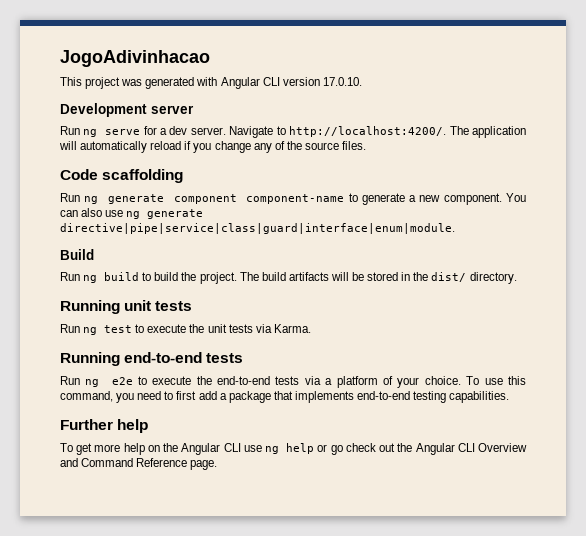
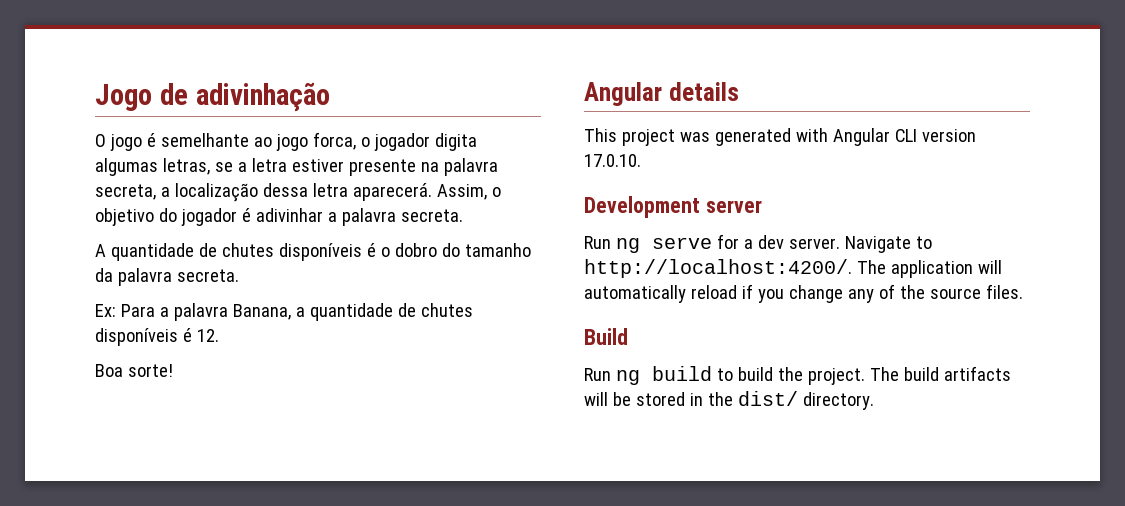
[60,50,210,67] JogoAdivinhacao -> [95,82,330,112] [95,132,477,151] [95,158,498,176] [95,183,501,202] [95,208,463,226] [95,243,531,261] [95,268,239,286] [95,303,473,321] [95,328,219,346] [95,364,173,377] [584,82,739,106] Jogo de adivinhação // O jogo é semelhante ao jogo forca, o jogador digita algumas letras, se a letra estiver presente na palavra secreta, a localização dessa letra aparecerá. Assim, o objetivo do jogador é adivinhar a palavra secreta. // A quantidade de chutes disponíveis é o dobro do tamanho da palavra secreta. // Ex: Para a palavra Banana, a quantidade de chutes disponíveis é 12. // Boa sorte! // Angular details
[60,169,184,183] [60,193,526,205] [60,208,204,219] [60,223,455,234] // Code scaffolding // Run ng generate component component-name to generate a new component. You can also use ng generate directive|pipe|service|class|guard|interface|enum|module. -> (1023, 291) none
[60,300,193,314] [60,324,311,335] [60,352,244,366] [60,376,527,388] [60,391,510,403] [60,419,149,433] [60,443,528,455] [60,458,218,470] // Running unit tests // Run ng test to execute the unit tests via Karma. // Running end-to-end tests // Run ng e2e to execute the end-to-end tests via a platform of your choice. To use this command, you need to first add a package that implements end-to-end testing capabilities. // Further help // To get more help on the Angular CLI use ng help or go check out the Angular CLI Overview and Command Reference page. -> (874, 401) none

